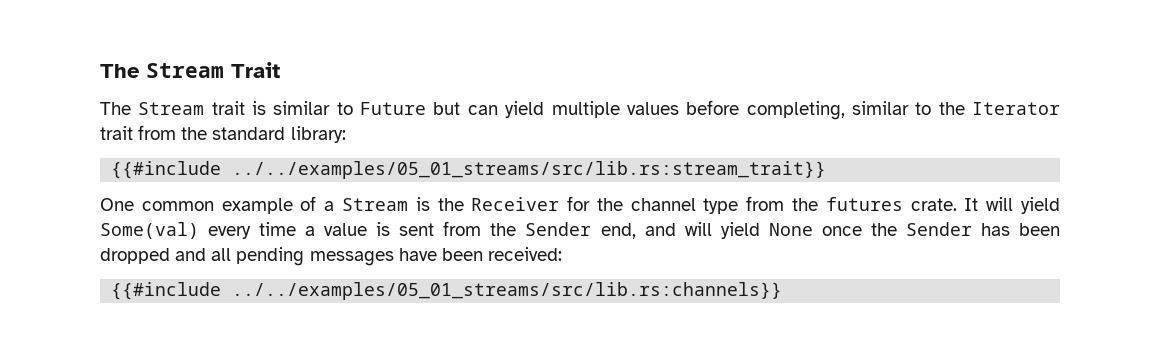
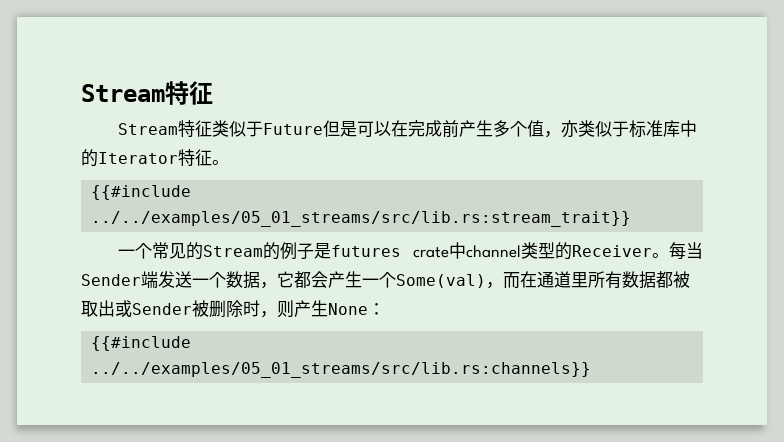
[100,62,280,78] [100,100,1060,120] [100,125,346,143] [111,161,827,179] [100,196,1060,214] [100,221,1060,239] [100,247,562,266] The Stream Trait // The Stream trait is similar to Future but can yield multiple values before completing, similar to the Iterator trait from the standard library: // {{#include ../../examples/05_01_streams/src/lib.rs:stream_trait}} // One common example of a Stream is the Receiver for the channel type from the futures crate. It will yield Some(val) every time a value is sent from the Sender end, and will yield None once the Sender has been dropped and all pending messages have been received: -> [81,81,213,105] [118,120,698,138] [81,149,229,167] [91,185,192,200] [91,211,632,227] [118,242,703,260] [81,271,690,289] [81,300,385,318] Stream特征 // Stream特征类似于Future但是可以在完成前产生多个值，亦类似于标准库中的Iterator特征。 // {{#include ../../examples/05_01_streams/src/lib.rs:stream_trait}} // 一个常见的Stream的例子是futures crate中channel类型的Receiver。每当Sender端发送一个数据，它都会产生一个Some(val)，而在通道里所有数据都被取出或Sender被删除时，则产生None：

